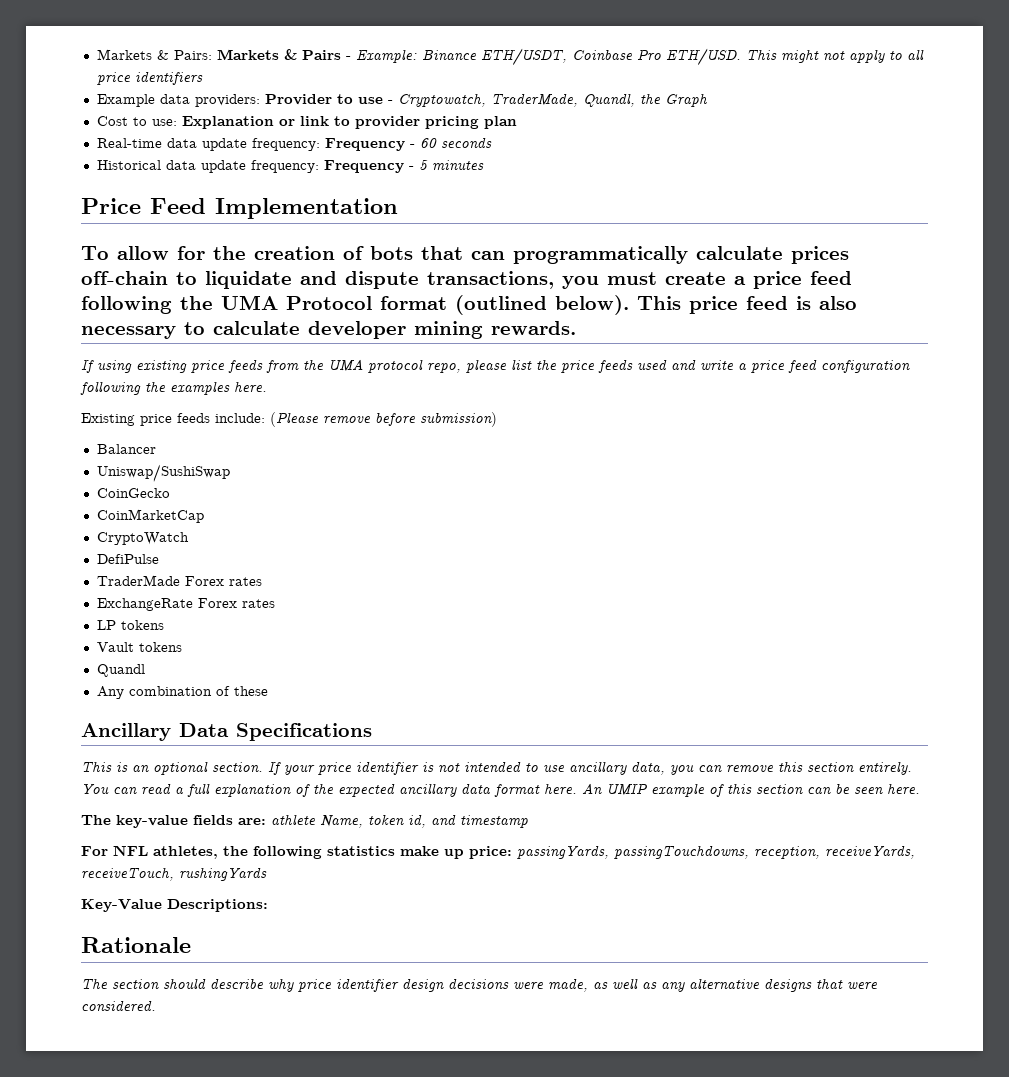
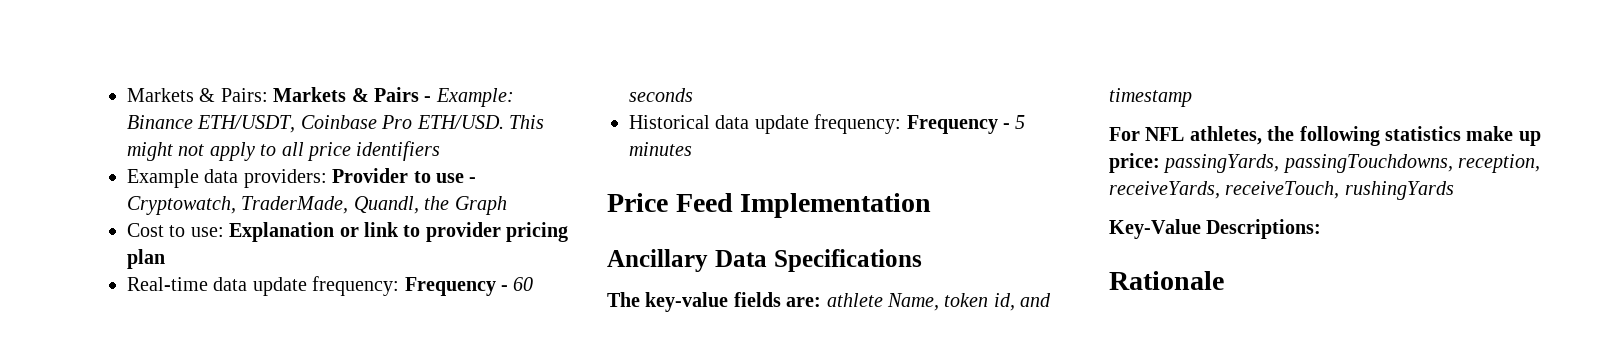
[81,246,849,264] [81,271,852,289] [81,295,857,315] [81,321,576,339] [81,359,910,373] [80,381,267,395] [81,412,497,427] [96,444,156,454] [96,464,230,482] [96,488,170,498] [96,509,204,523] [96,532,189,545] [96,554,159,564] [96,575,262,586] [96,598,275,611] [96,620,164,630] [96,642,182,652] [96,664,145,677] [96,686,268,699] [81,723,372,741] [81,761,912,775] [81,783,920,797] To allow for the creation of bots that can programmatically calculate prices off-chain to liquidate and dispute transactions, you must create a price feed following the UMA Protocol format (outlined below). This price feed is also necessary to calculate developer mining rewards. // If using existing price feeds from the UMA protocol repo, please list the price feeds used and write a price feed configuration following the examples here. // Existing price feeds include: (Please remove before submission) // Balancer // Uniswap/SushiSwap // CoinGecko // CoinMarketCap // CryptoWatch // DefiPulse // TraderMade Forex rates // ExchangeRate Forex rates // LP tokens // Vault tokens // Quandl // Any combination of these // Ancillary Data Specifications // This is an optional section. If your price identifier is not intended to use ancillary data, you can remove this section entirely. You can read a full explanation of the expected ancillary data format here. An UMIP example of this section can be seen here. -> [607,249,922,272] Ancillary Data Specifications
[81,978,878,992] [81,1000,156,1012] // The section should describe why price identifier design decisions were made, as well as any alternative designs that were considered. -> (1224, 280) none

